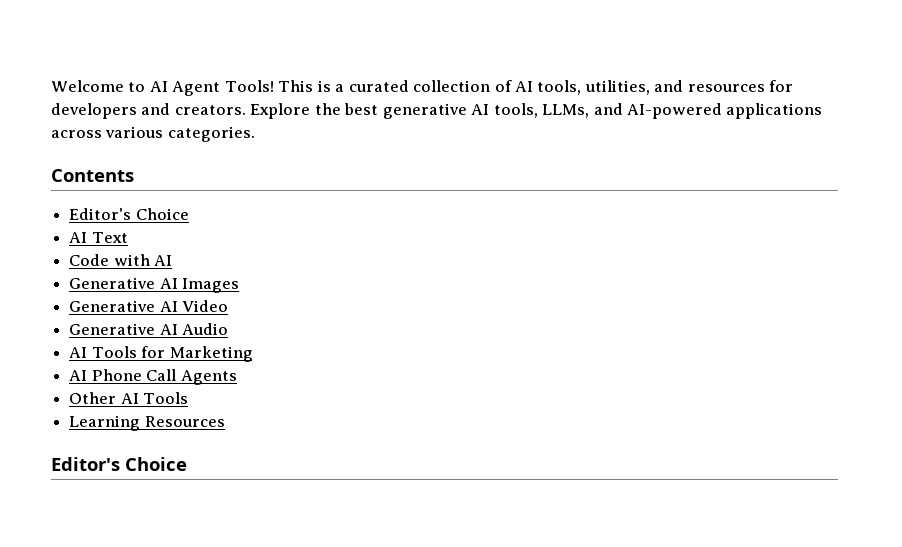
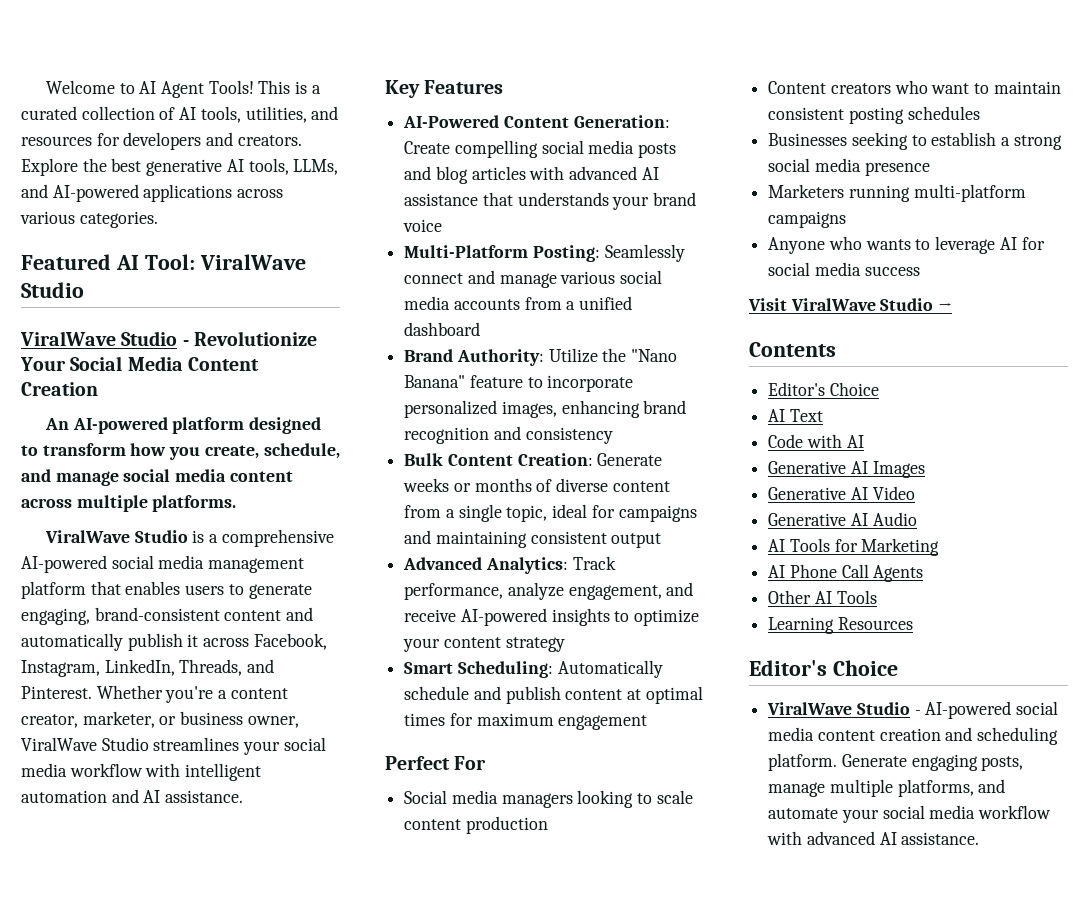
(255, 134) none -> [21,254,306,270] [21,282,84,298] [20,331,317,346] [20,356,259,371] [21,382,98,396] [44,417,321,434] [21,443,340,460] [21,469,293,486] [21,495,237,512] [44,529,334,547] [21,555,305,573] [21,581,312,599] [21,607,314,625] [21,633,327,651] [21,659,275,677] [21,685,288,703] [21,711,299,728] [21,737,326,755] [21,763,262,781] [21,789,244,803] [385,80,504,98] [403,115,670,128] [404,140,677,158] [404,166,659,184] [404,192,697,210] [403,219,443,232] [404,244,685,262] [404,270,663,288] [404,296,633,310] [404,322,481,336] [404,348,678,366] [404,375,634,392] [404,400,687,418] [404,426,613,444] [404,453,663,466] [403,478,670,492] [404,504,697,522] [404,530,662,548] [403,556,616,574] [404,582,694,600] [404,608,700,626] [403,637,565,652] [404,660,663,678] [404,686,703,704] [404,713,648,730] [385,756,487,770] [404,790,693,808] [404,816,548,834] [768,80,1061,94] [768,106,980,124] [768,132,1062,150] [768,158,930,176] [768,184,1026,202] [768,211,847,228] [768,236,1045,254] [768,262,920,276] [748,298,953,311] // Featured AI Tool: ViralWave Studio // ViralWave Studio - Revolutionize Your Social Media Content Creation // An AI-powered platform designed to transform how you create, schedule, and manage social media content across multiple platforms. // ViralWave Studio is a comprehensive AI-powered social media management platform that enables users to generate engaging, brand-consistent content and automatically publish it across Facebook, Instagram, LinkedIn, Threads, and Pinterest. Whether you're a content creator, marketer, or business owner, ViralWave Studio streamlines your social media workflow with intelligent automation and AI assistance. // Key Features // AI-Powered Content Generation: Create compelling social media posts and blog articles with advanced AI assistance that understands your brand voice // Multi-Platform Posting: Seamlessly connect and manage various social media accounts from a unified dashboard // Brand Authority: Utilize the "Nano Banana" feature to incorporate personalized images, enhancing brand recognition and consistency // Bulk Content Creation: Generate weeks or months of diverse content from a single topic, ideal for campaigns and maintaining consistent output // Advanced Analytics: Track performance, analyze engagement, and receive AI-powered insights to optimize your content strategy // Smart Scheduling: Automatically schedule and publish content at optimal times for maximum engagement // Perfect For // Social media managers looking to scale content production // Content creators who want to maintain consistent posting schedules // Businesses seeking to establish a strong social media presence // Marketers running multi-platform campaigns // Anyone who wants to leverage AI for social media success // Visit ViralWave Studio →
(187, 464) none -> [767,701,1059,719] [768,727,1059,745] [768,753,1024,771] [768,779,1006,797] [768,805,1052,823] [767,831,980,845] // ViralWave Studio - AI-powered social media content creation and scheduling platform. Generate engaging posts, manage multiple platforms, and automate your social media workflow with advanced AI assistance.

